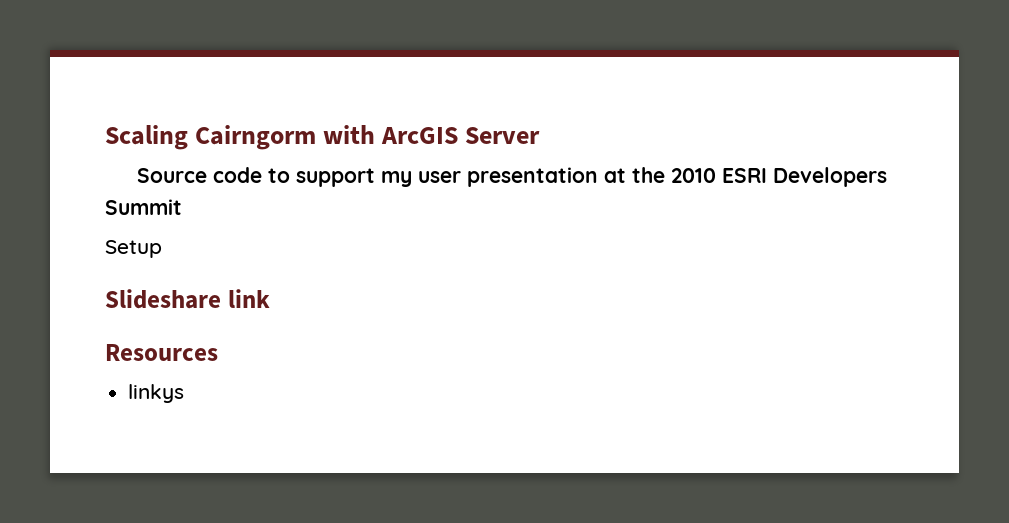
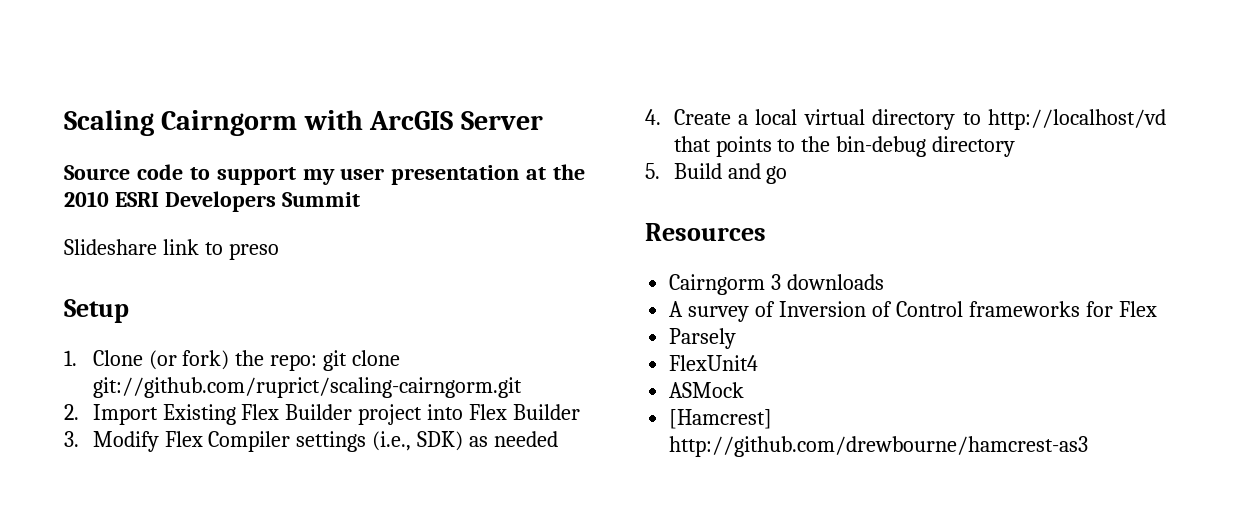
[105,240,162,258] [105,289,270,309] [105,344,218,361] [128,384,185,403] Setup // Slideshare link // Resources // linkys -> [64,239,279,260] [64,299,129,323] [64,350,401,371] [92,377,522,398] [64,404,581,425] [64,431,559,452] [645,109,1166,130] [673,136,1016,157] [645,163,788,184] [645,223,766,241] [669,274,885,295] [669,301,1157,322] [669,328,737,349] [669,355,759,371] [669,382,745,398] [669,409,773,429] [669,436,1089,457] Slideshare link to preso // Setup // 1. Clone (or fork) the repo: git clone git://github.com/ruprict/scaling-cairngorm.git // 2. Import Existing Flex Builder project into Flex Builder // 3. Modify Flex Compiler settings (i.e., SDK) as needed // 4. Create a local virtual directory to http://localhost/vd that points to the bin-debug directory // 5. Build and go // Resources // Cairngorm 3 downloads // A survey of Inversion of Control frameworks for Flex // Parsely // FlexUnit4 // ASMock // [Hamcrest] http://github.com/drewbourne/hamcrest-as3

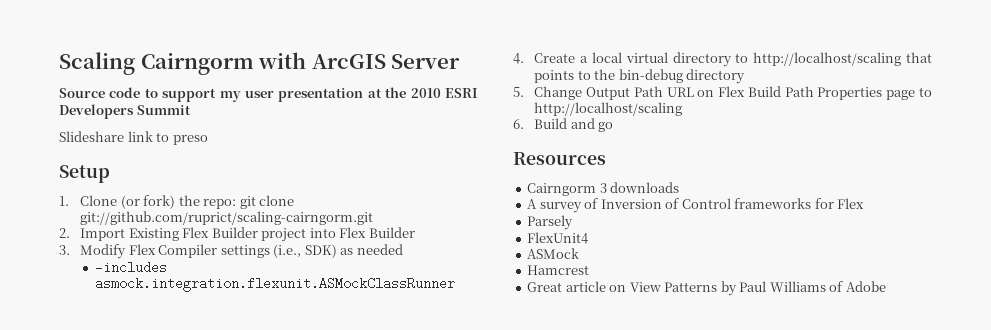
(559, 439) none -> [94,261,167,274] [94,277,455,292] // -includes asmock.integration.flexunit.ASMockClassRunner
[988,109,1166,130] http://localhost/vd -> [753,52,902,66] http://localhost/scaling
(660, 171) none -> [534,86,932,100] [534,102,683,116] [513,119,524,129] Change Output Path URL on Flex Build Path Properties page to http://localhost/scaling // 6.
[669,409,773,429] [669,436,1089,457] [Hamcrest] http://github.com/drewbourne/hamcrest-as3 -> [527,265,590,275] [527,281,886,296] Hamcrest // Great article on View Patterns by Paul Williams of Adobe

